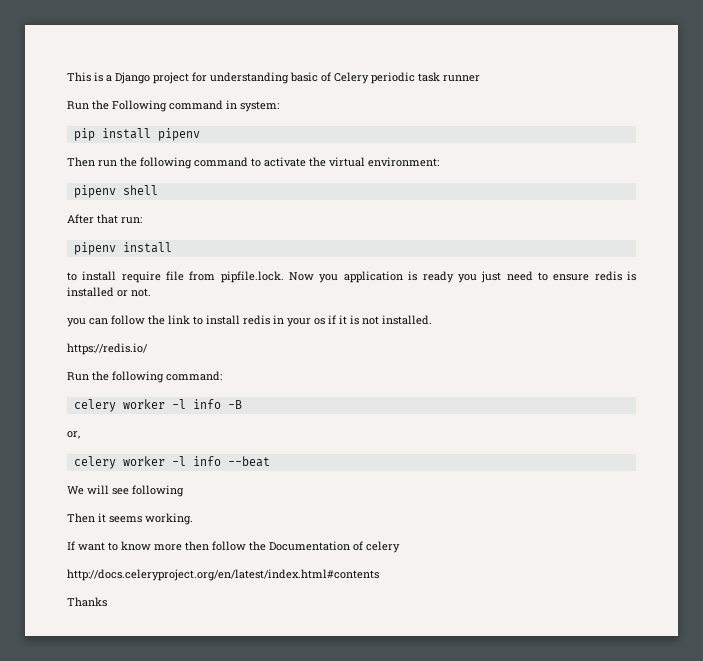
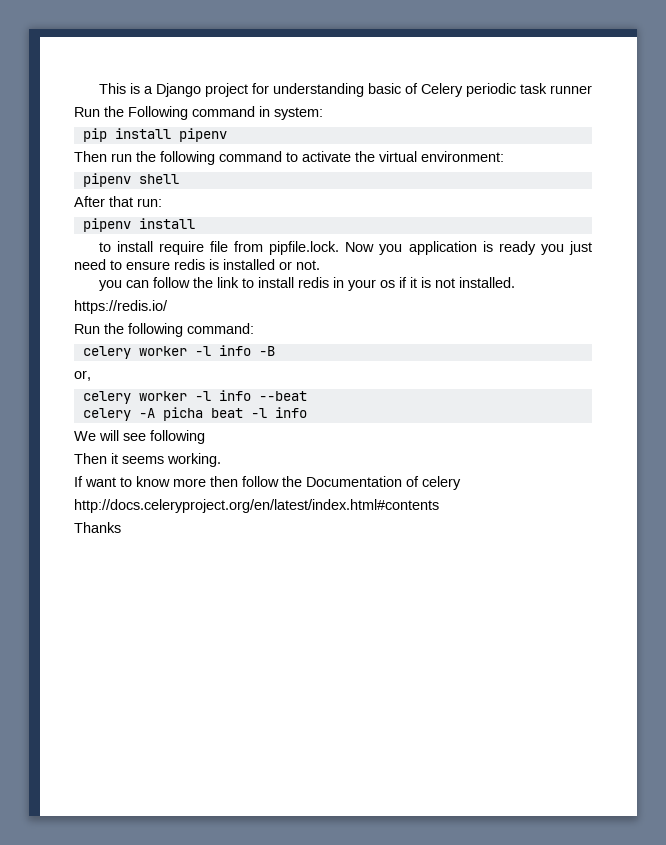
(270, 461) none -> [82,407,307,421] // celery -A picha beat -l info

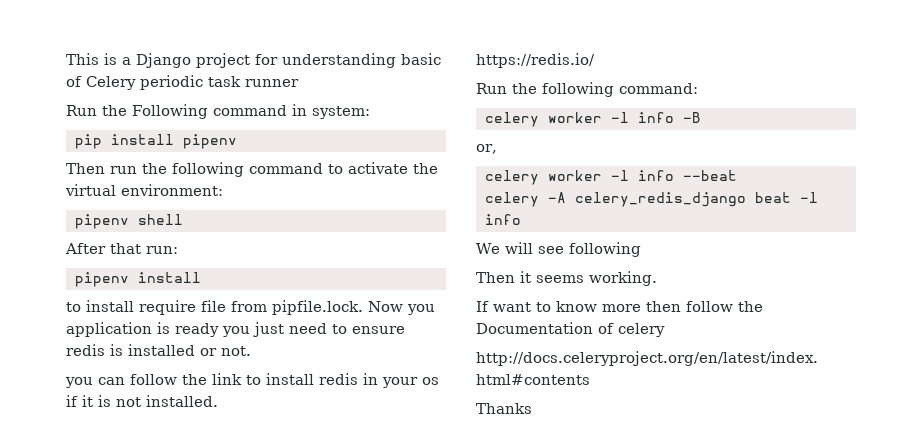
[162,407,203,421] picha -> [574,192,746,207] celery_redis_django

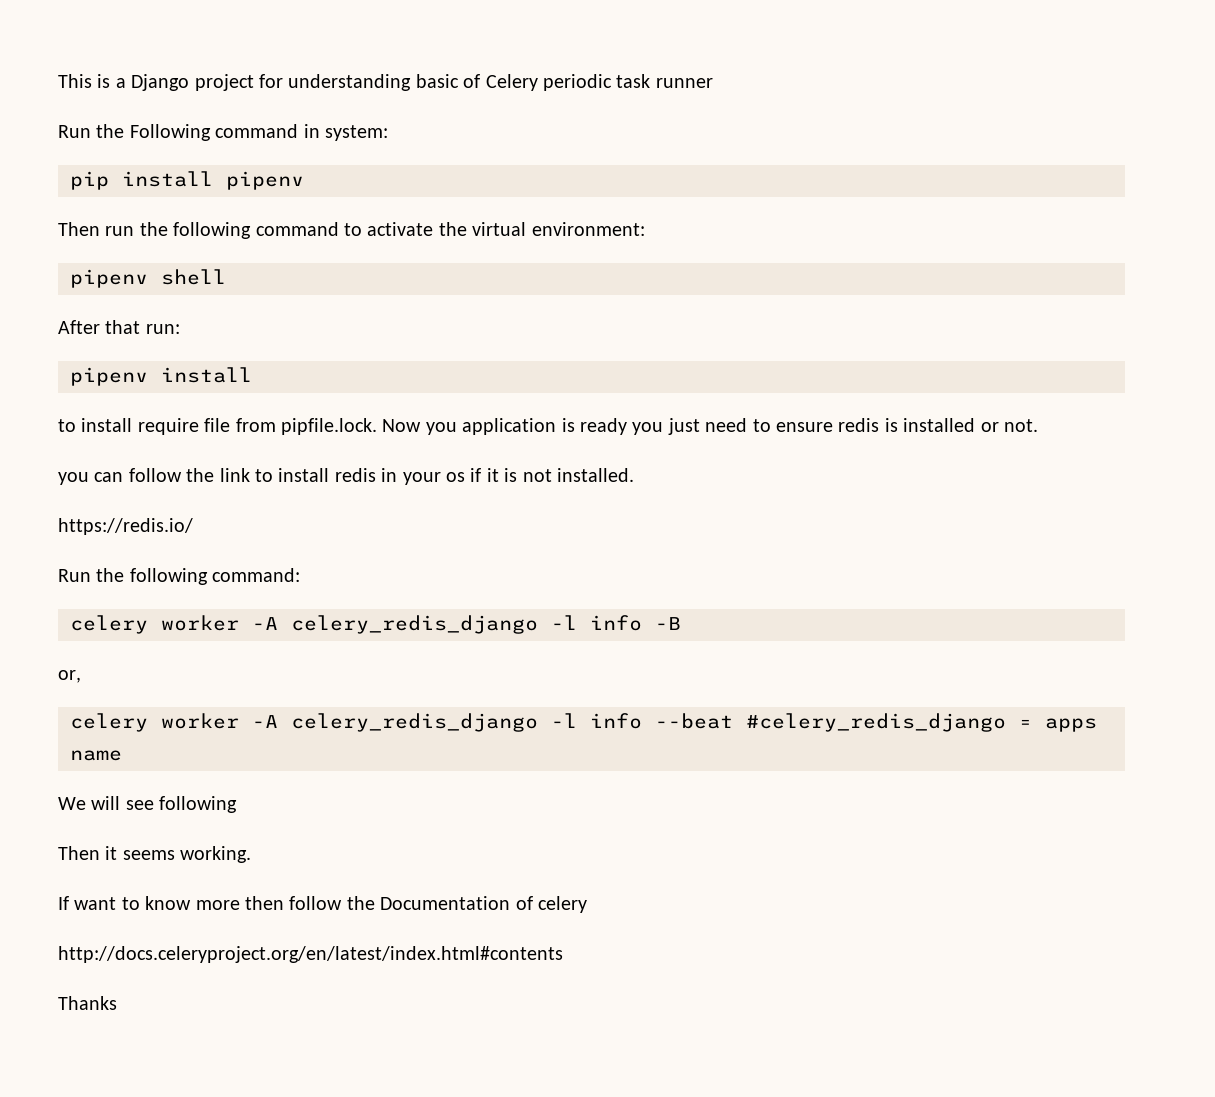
(602, 117) none -> [252,615,538,634] -A celery_redis_django
(602, 175) none -> [252,713,538,732] -A celery_redis_django
[484,192,818,207] [484,214,521,225] // celery -A celery_redis_django beat -l info -> [746,713,1097,732] [70,750,122,761] #celery_redis_django = apps name

